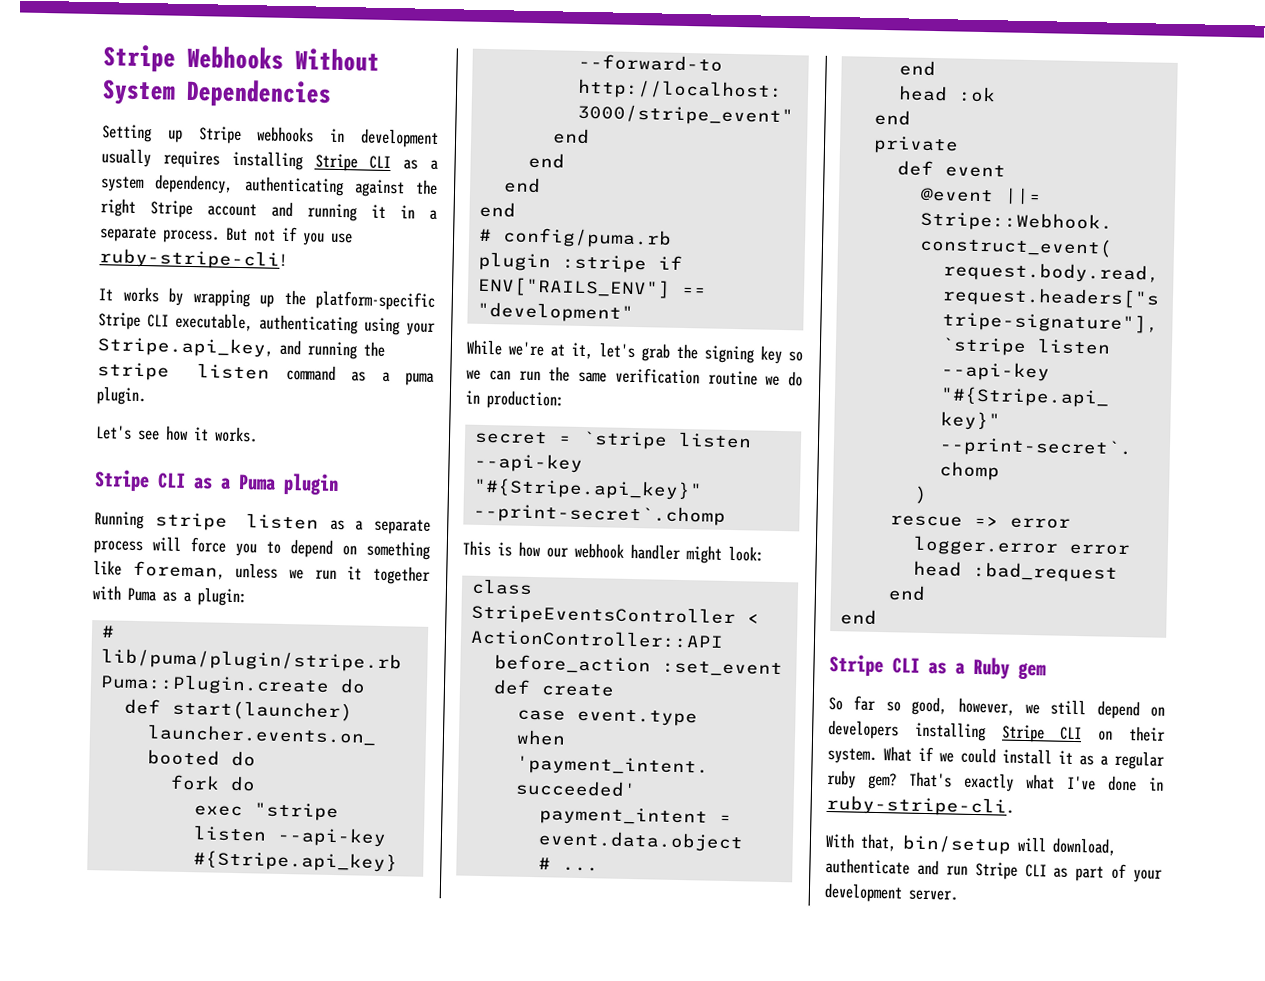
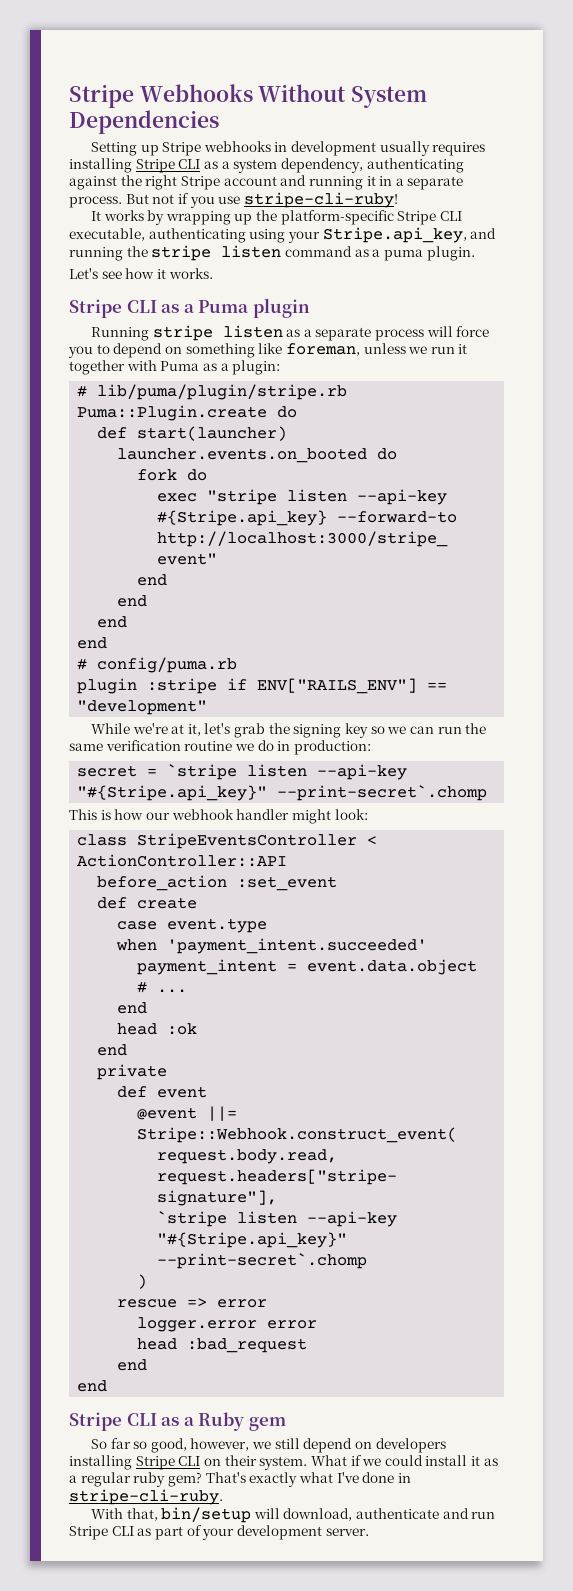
[99,248,287,270] ruby-stripe-cli! -> [243,192,398,208] stripe-cli-ruby!
[826,794,1014,817] ruby-stripe-cli. -> [69,1489,223,1505] stripe-cli-ruby.

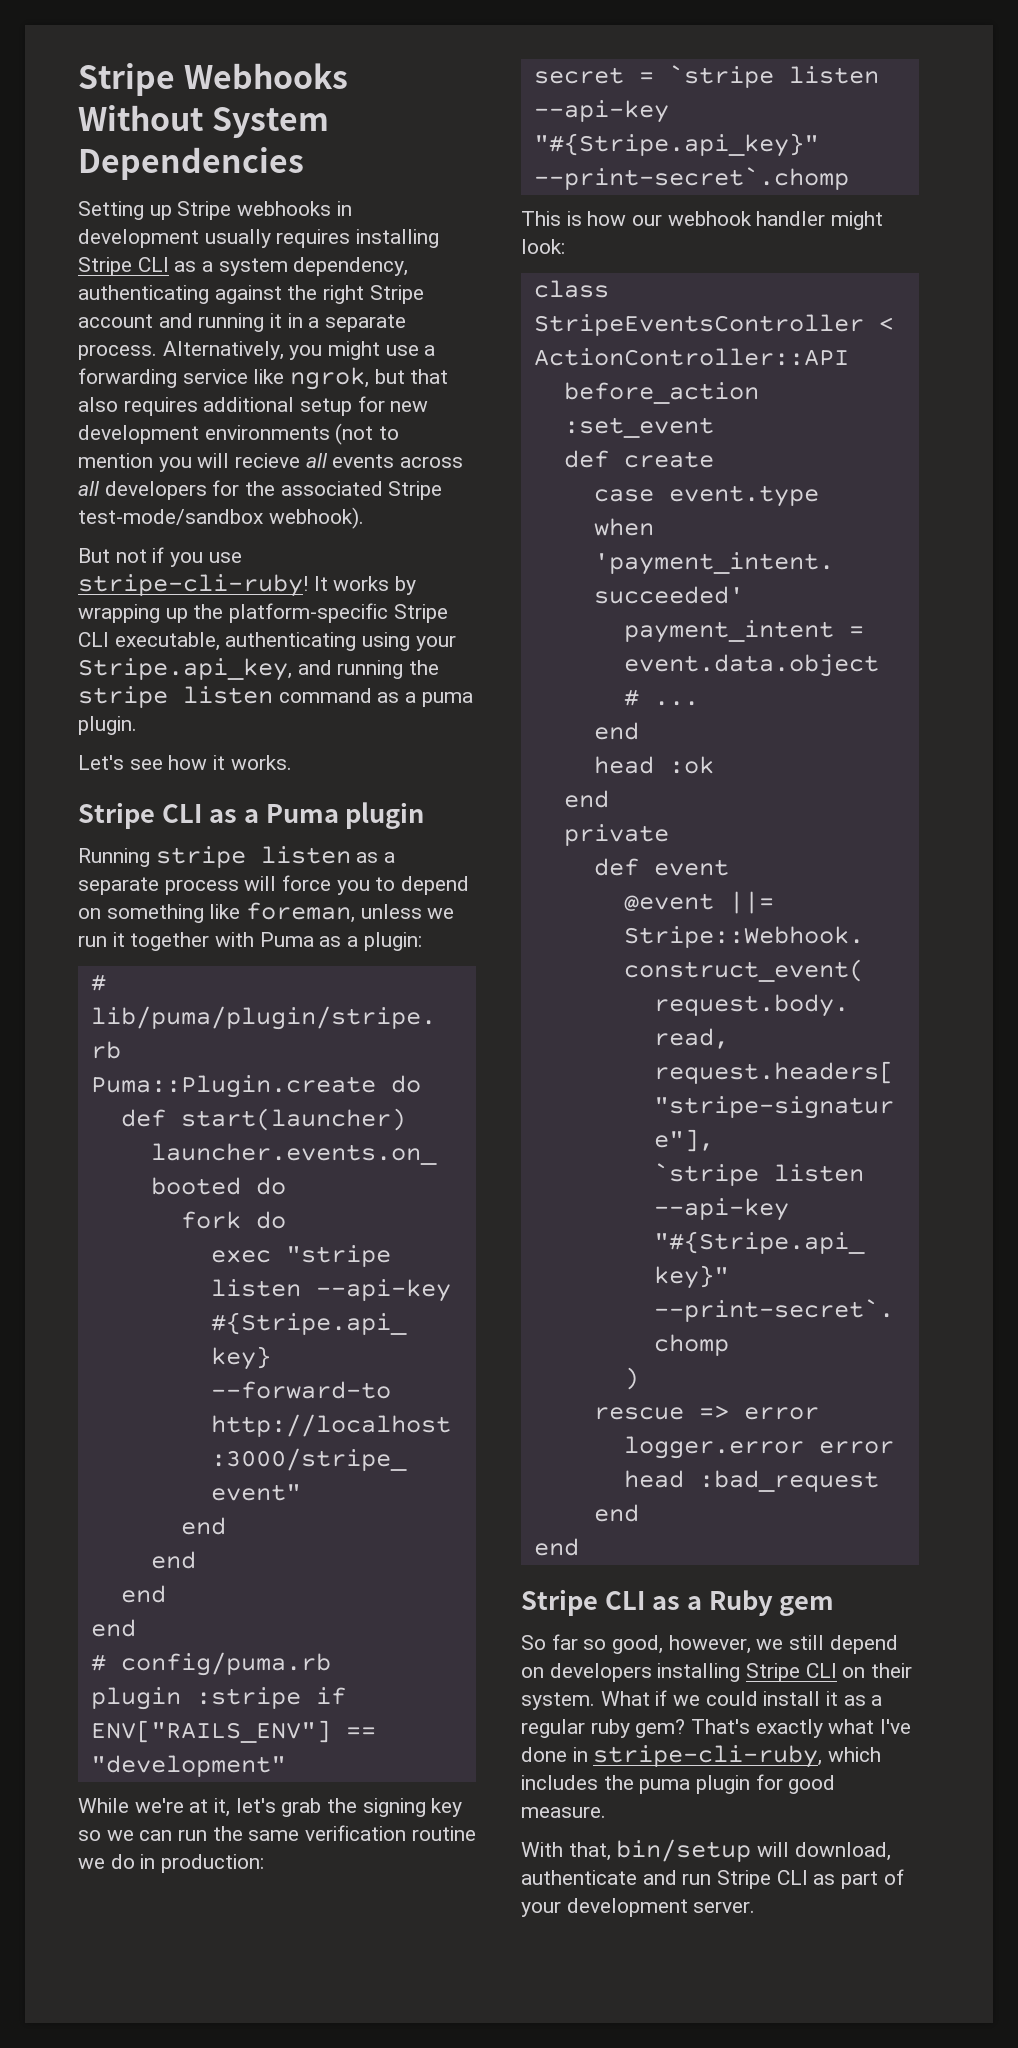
(122, 202) none -> [162,341,436,360] [78,367,449,390] [78,396,429,416] [78,423,400,445] [78,453,464,472] [78,480,443,500] [78,507,364,529] Alternatively, you might use a forwarding service like ngrok, but that also requires additional setup for new development environments (not to mention you will recieve all events across all developers for the associated Stripe test-mode/sandbox webhook). //
(398, 200) // -> (308, 585) none
[69,1489,223,1505] stripe-cli-ruby. -> [593,1745,882,1768] [521,1774,836,1794] [521,1806,606,1818] stripe-cli-ruby, which includes the puma plugin for good measure.

